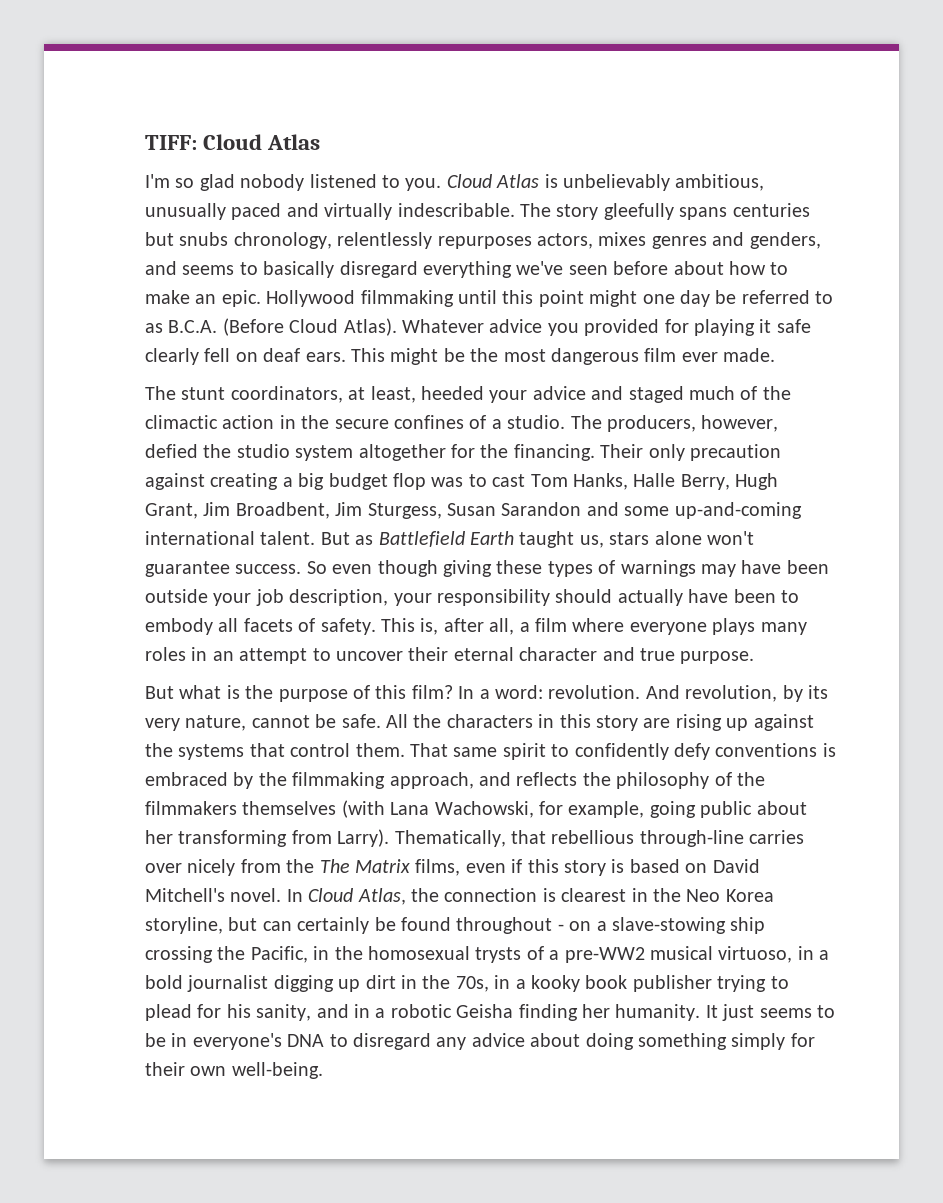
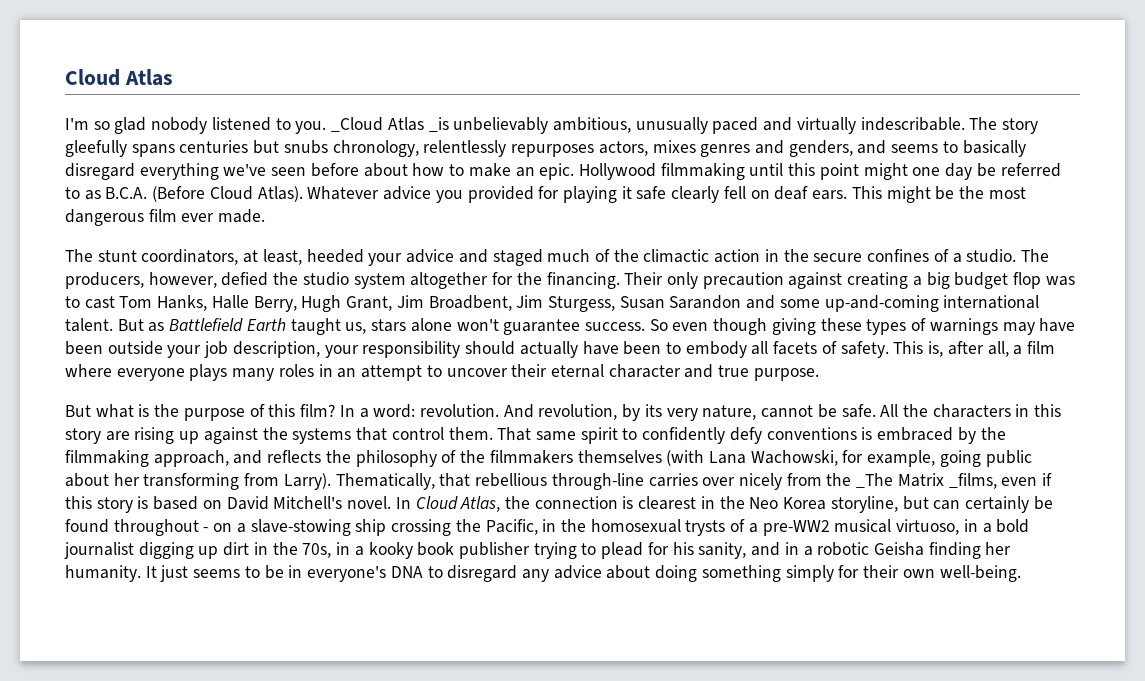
[145,135,197,150] TIFF: -> (65, 77) none
[446,174,558,188] Cloud Atlas is -> [331,117,449,132] _Cloud Atlas _is
[319,859,461,876] The Matrix films, -> [856,473,997,489] _The Matrix _films,

